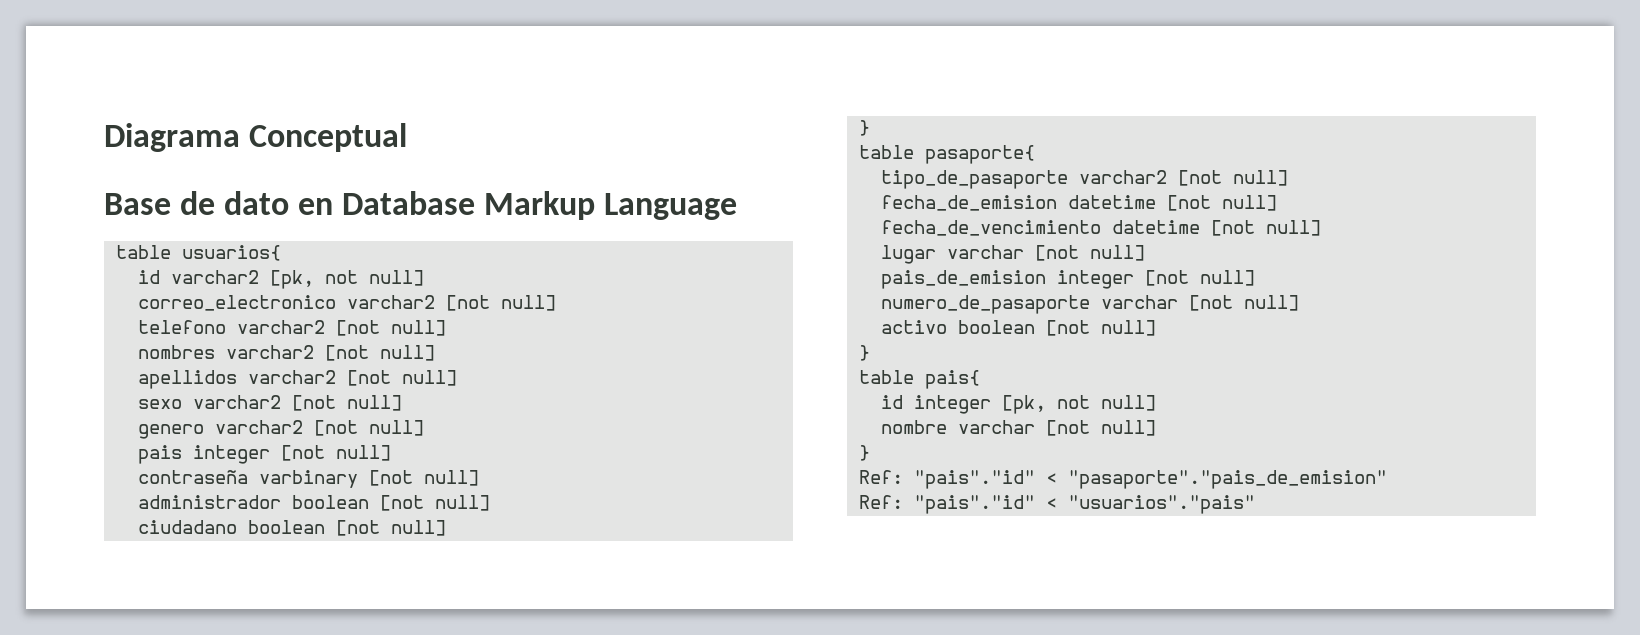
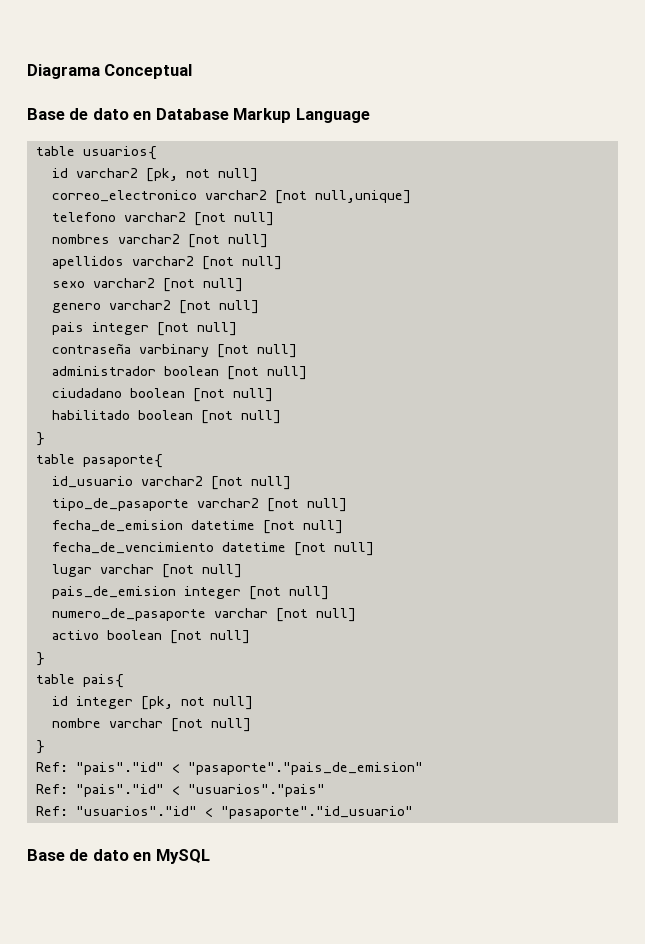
[501,295,557,311] null] -> [315,190,412,204] null,unique]
(447, 528) none -> [52,410,282,424] // habilitado boolean [not null]
(1036, 154) none -> [52,476,292,490] // id_usuario varchar2 [not null]
(1256, 504) none -> [36,806,414,819] [27,849,210,864] // Ref: "usuarios"."id" < "pasaporte"."id_usuario" // Base de dato en MySQL

